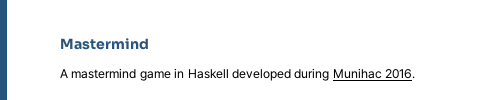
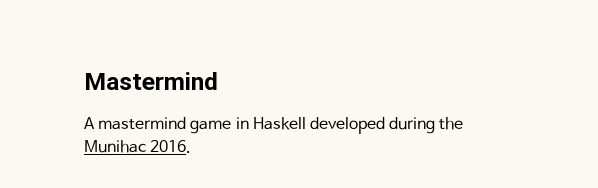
(330, 74) none -> [439,117,464,130] the

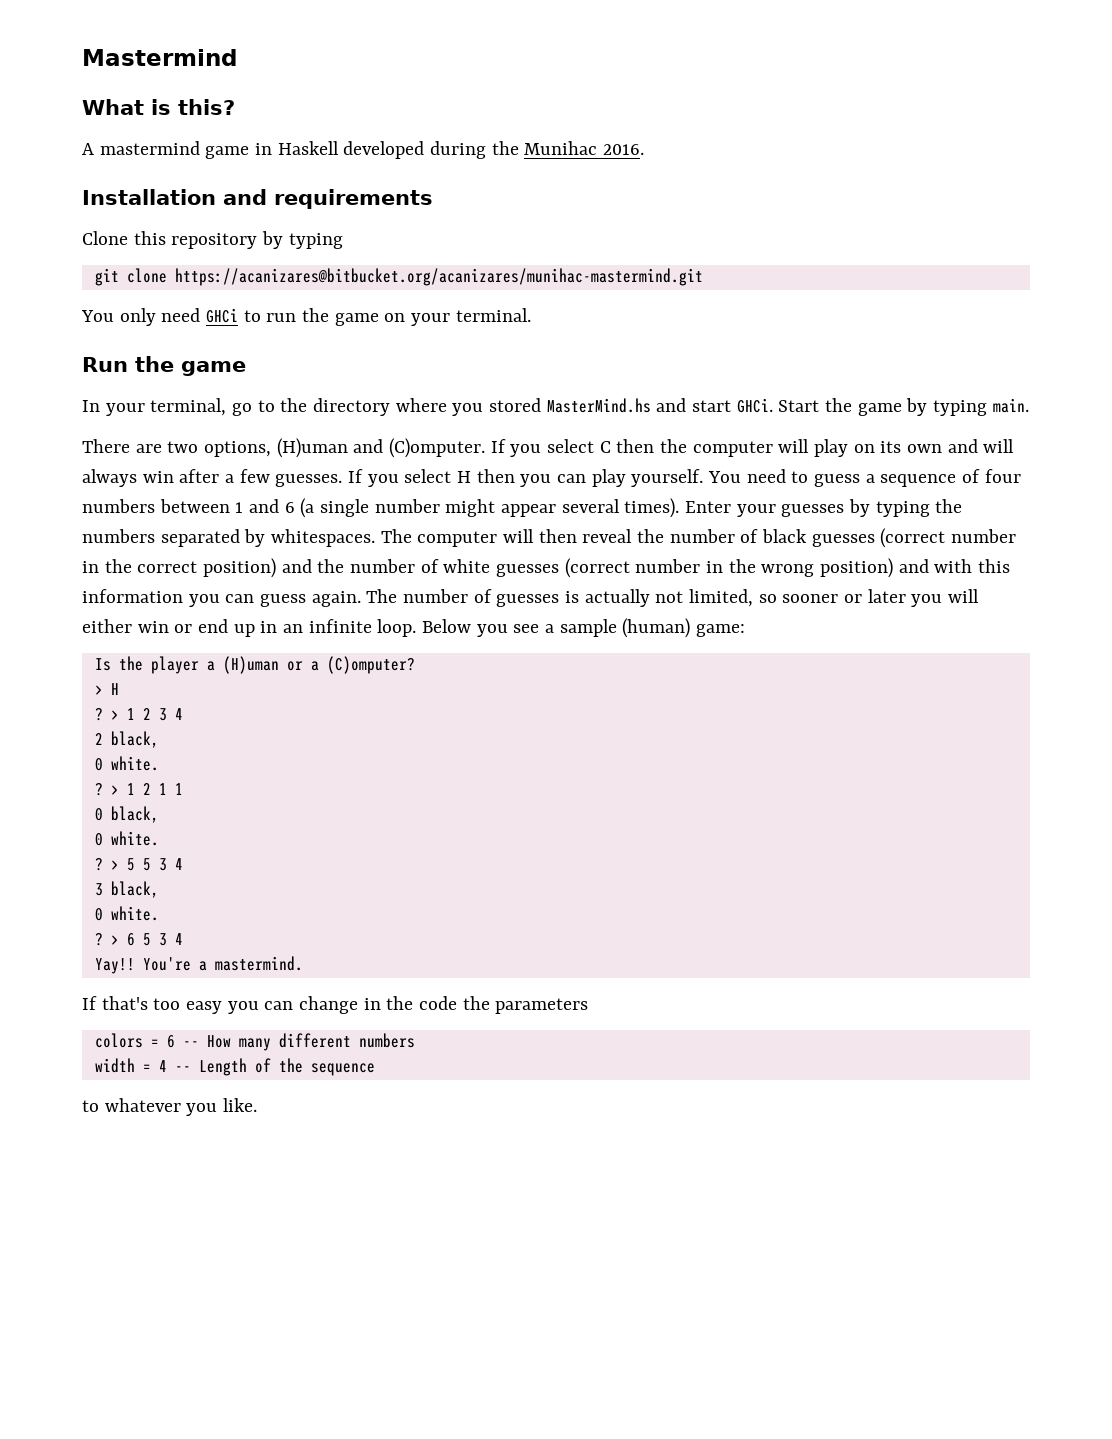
(218, 81) none -> [82,99,235,115] // What is this?
(192, 146) none -> [82,189,433,209] [82,231,343,249] [94,268,703,286] [81,308,531,326] [82,356,246,376] [82,398,1029,416] [82,438,1015,458] [82,469,1021,487] [82,498,963,518] [82,528,1017,548] [82,558,1011,578] [82,589,980,607] [82,618,746,638] [94,656,415,674] [94,683,119,695] [94,708,183,721] [94,731,159,748] [94,756,159,771] [94,783,183,796] [94,806,159,823] [94,831,159,846] [94,858,183,871] [94,881,159,898] [94,906,159,921] [94,933,183,946] [94,956,303,974] [82,996,589,1014] [94,1033,415,1051] [94,1058,375,1076] [82,1098,258,1116] // Installation and requirements // Clone this repository by typing // git clone https://acanizares@bitbucket.org/acanizares/munihac-mastermind.git // You only need GHCi to run the game on your terminal. // Run the game // In your terminal, go to the directory where you stored MasterMind.hs and start GHCi. Start the game by typing main. // There are two options, (H)uman and (C)omputer. If you select C then the computer will play on its own and will always win after a few guesses. If you select H then you can play yourself. You need to guess a sequence of four numbers between 1 and 6 (a single number might appear several times). Enter your guesses by typing the numbers separated by whitespaces. The computer will then reveal the number of black guesses (correct number in the correct position) and the number of white guesses (correct number in the wrong position) and with this information you can guess again. The number of guesses is actually not limited, so sooner or later you will either win or end up in an infinite loop. Below you see a sample (human) game: // Is the player a (H)uman or a (C)omputer? // > H // ? > 1 2 3 4 // 2 black, // 0 white. // ? > 1 2 1 1 // 0 black, // 0 white. // ? > 5 5 3 4 // 3 black, // 0 white. // ? > 6 5 3 4 // Yay!! You're a mastermind. // If that's too easy you can change in the code the parameters // colors = 6 -- How many different numbers // width = 4 -- Length of the sequence // to whatever you like.

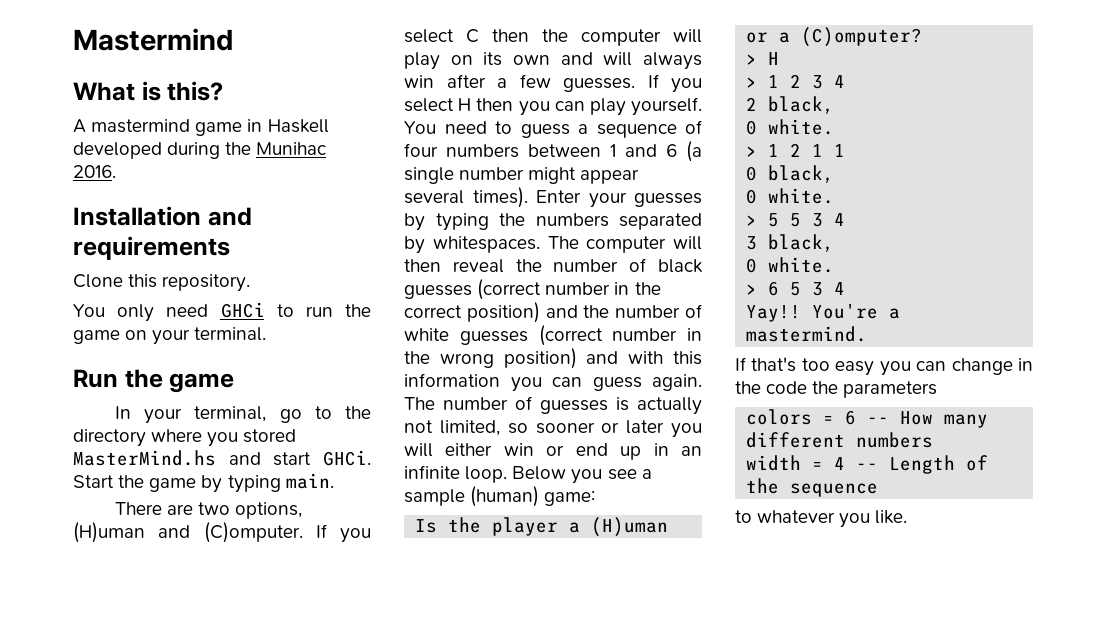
[171,231,343,249] [94,268,703,286] repository by typing // git clone https://acanizares@bitbucket.org/acanizares/munihac-mastermind.git -> [162,274,251,292] repository.
[94,708,103,721] ? -> (780, 58) none
[94,783,103,796] ? -> (835, 127) none
[94,858,103,871] ? -> (835, 196) none
[94,933,103,946] ? -> (835, 265) none

